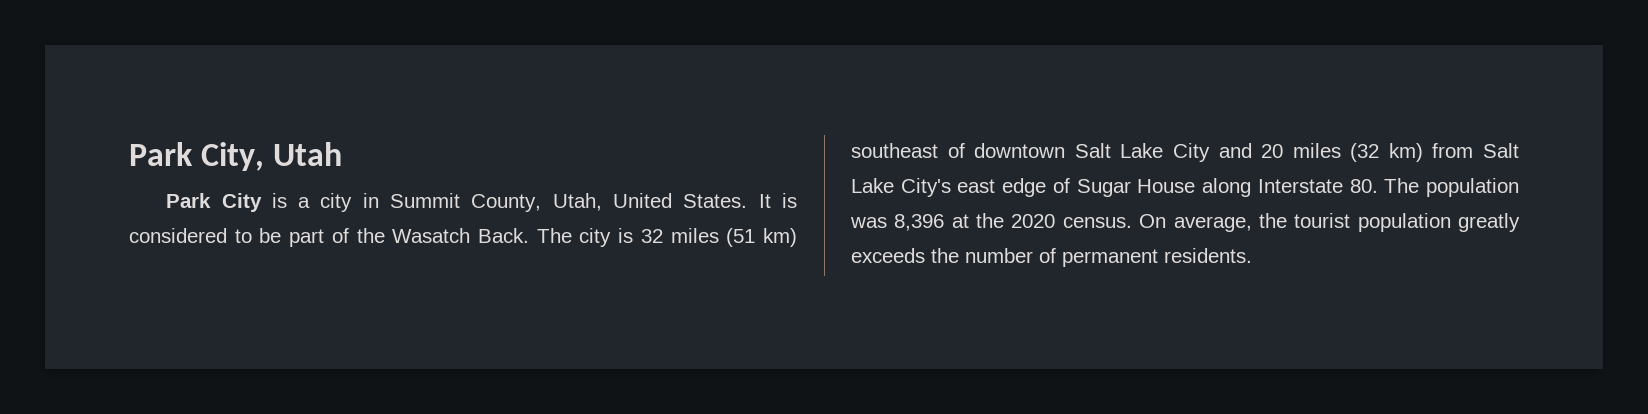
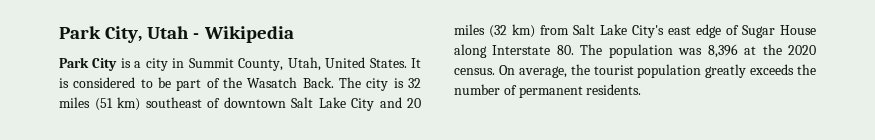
(343, 154) none -> [193,26,294,43] - Wikipedia

